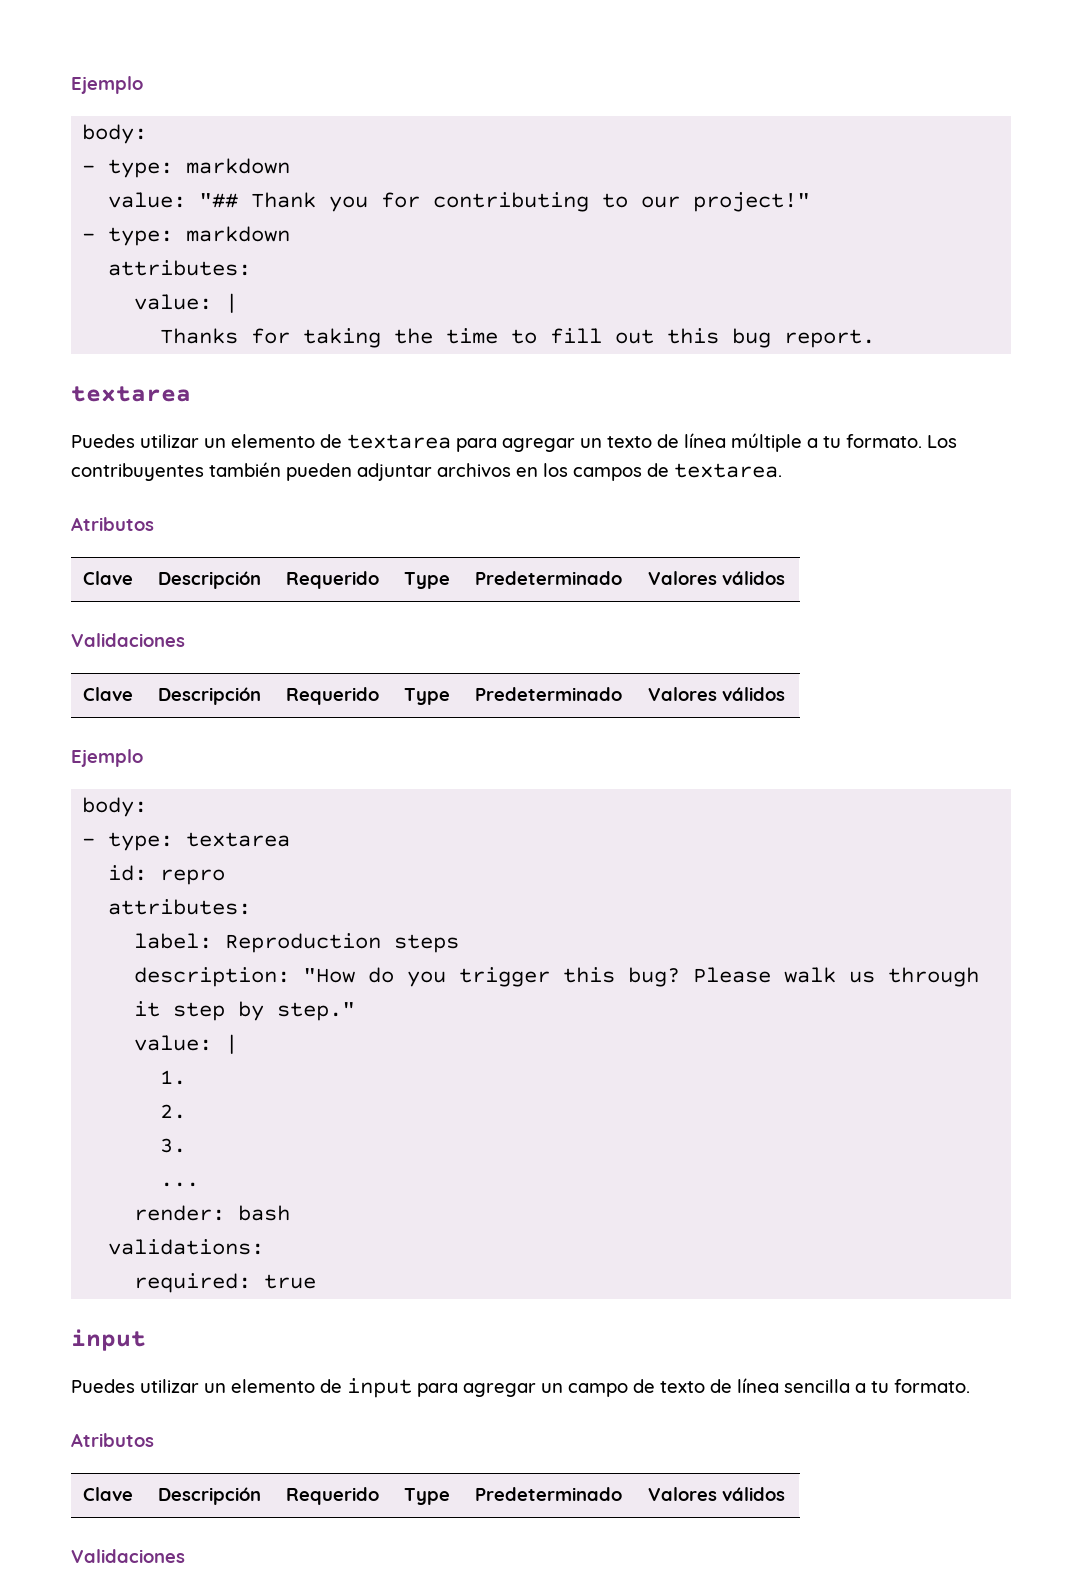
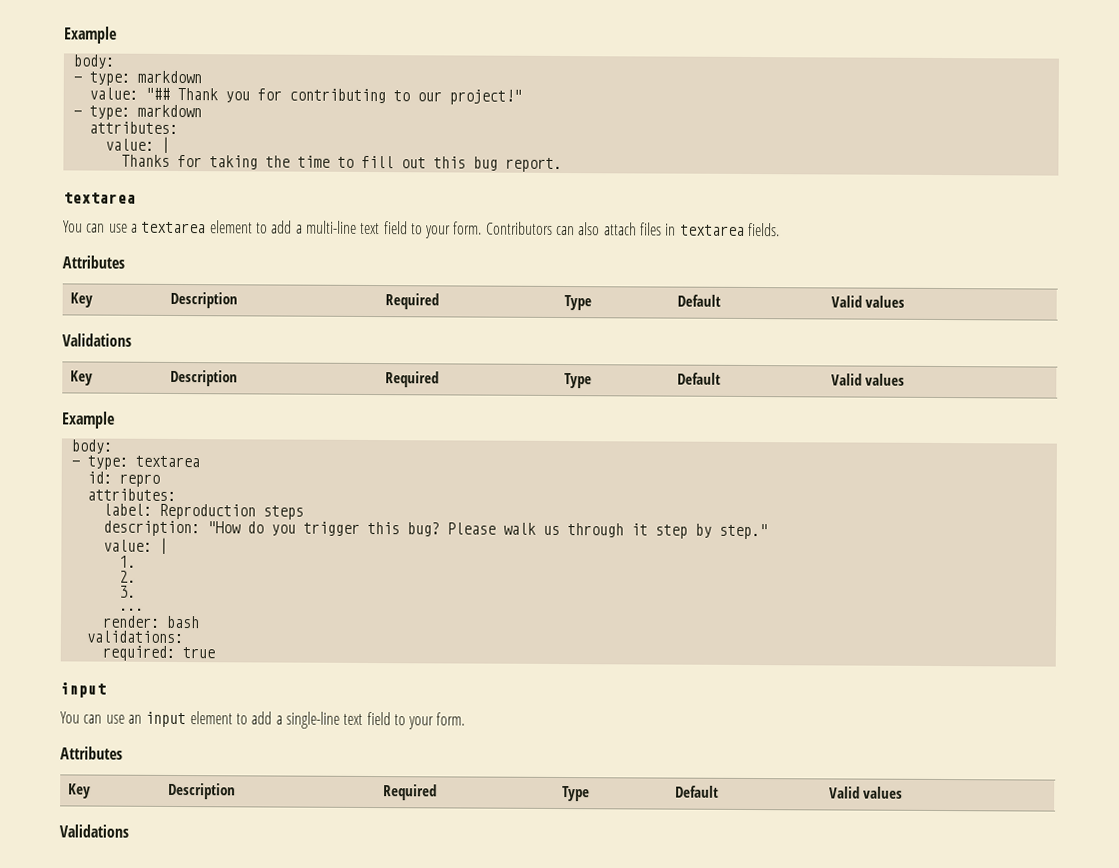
[71,76,143,94] Ejemplo -> [64,26,117,44] Example
[71,433,957,452] [71,462,782,481] [71,517,154,531] [83,571,134,585] [158,571,262,589] [286,571,380,589] [404,572,451,589] [475,571,623,585] [648,571,786,585] [71,633,185,647] [83,687,134,701] [158,687,262,705] [286,687,380,705] [404,688,451,705] [475,687,623,701] [648,687,786,701] [71,749,143,767] Puedes utilizar un elemento de textarea para agregar un texto de línea múltiple a tu formato. Los contribuyentes también pueden adjuntar archivos en los campos de textarea. // Atributos // Clave | Descripción | Requerido | Type | Predeterminado | Valores válidos // Validaciones // Clave | Descripción | Requerido | Type | Predeterminado | Valores válidos // Ejemplo -> [63,220,781,239] [62,255,125,269] [70,292,94,308] [170,291,239,309] [385,293,440,310] [564,295,593,311] [677,294,722,307] [831,295,906,308] [62,333,132,347] [70,370,94,386] [170,369,239,387] [385,371,440,388] [564,373,593,389] [677,372,722,385] [831,373,906,386] [62,411,115,429] You can use a textarea element to add a multi-line text field to your form. Contributors can also attach files in textarea fields. // Attributes // Key | Description | Required | Type | Default | Valid values // Validations // Key | Description | Required | Type | Default | Valid values // Example
[71,1378,970,1398] [71,1433,154,1447] [83,1487,134,1501] [158,1487,262,1505] [286,1487,380,1505] [404,1488,451,1505] [475,1487,623,1501] [648,1487,786,1501] [71,1549,185,1563] Puedes utilizar un elemento de input para agregar un campo de texto de línea sencilla a tu formato. // Atributos // Clave | Descripción | Requerido | Type | Predeterminado | Valores válidos // Validaciones -> [60,711,466,730] [60,746,123,760] [68,783,92,799] [168,782,237,800] [383,784,438,801] [562,786,591,802] [675,785,720,798] [829,786,904,799] [59,824,129,838] You can use an input element to add a single-line text field to your form. // Attributes // Key | Description | Required | Type | Default | Valid values // Validations

